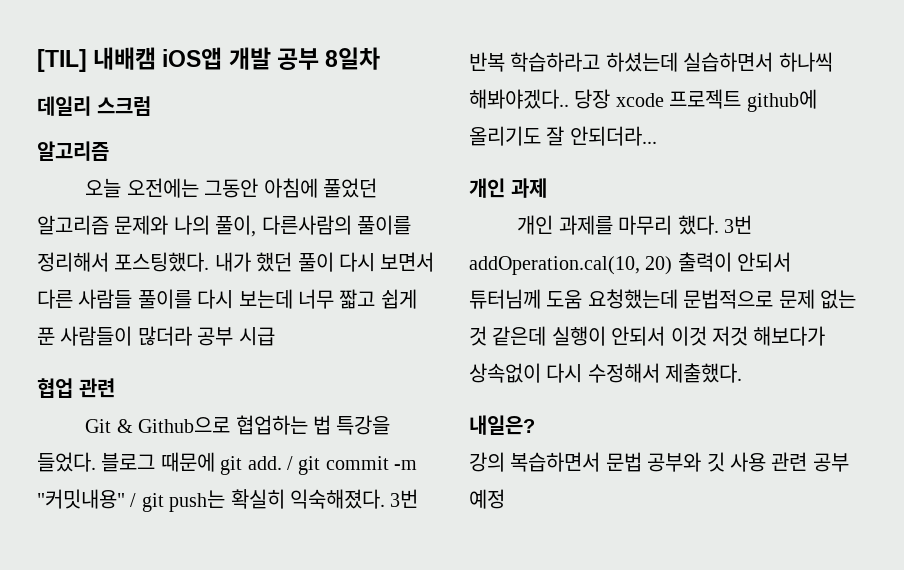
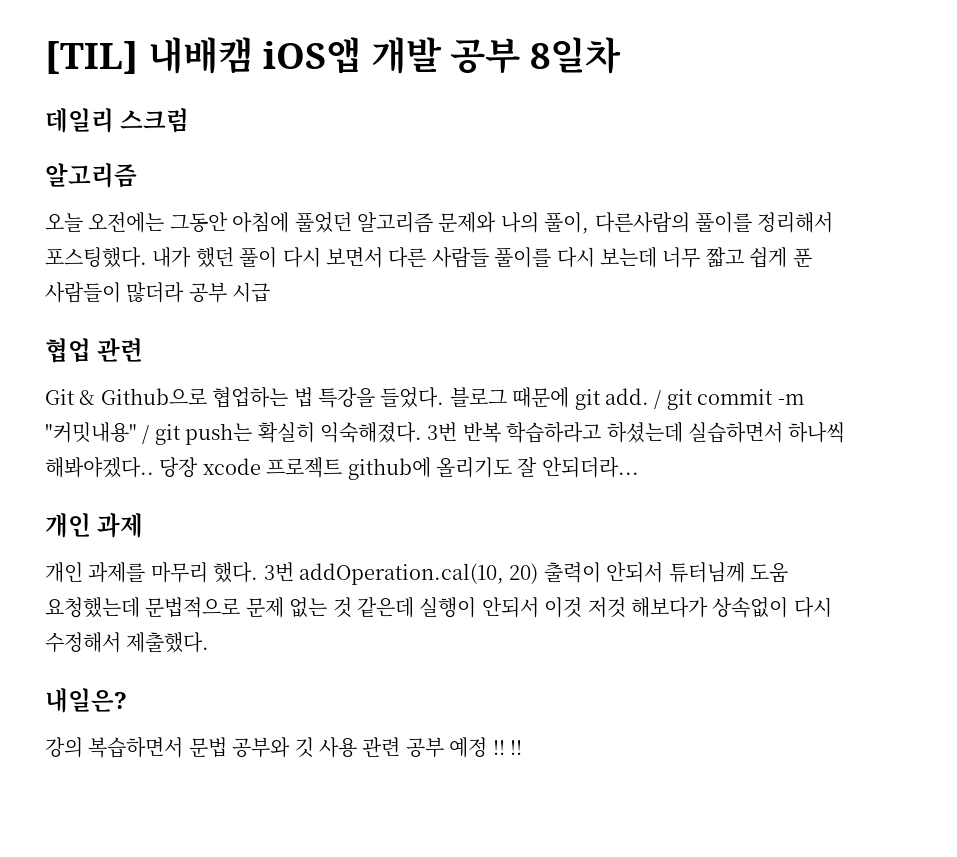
(505, 499) none -> [492,740,522,755] !! !!

